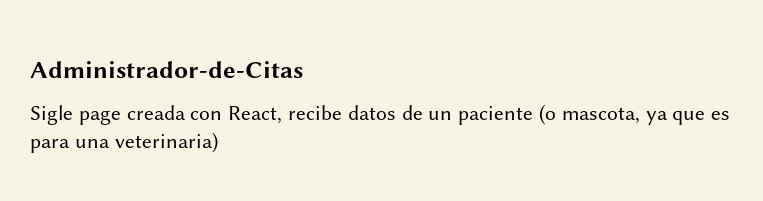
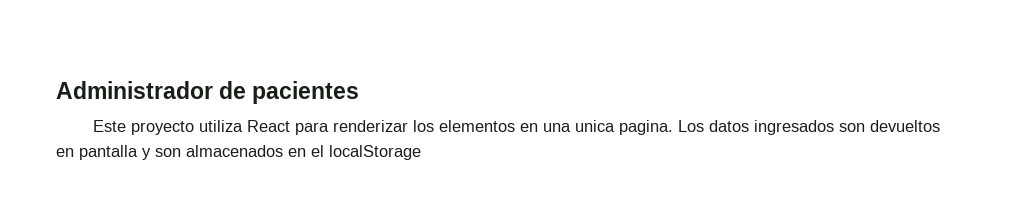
[30,61,303,78] [30,104,731,125] [30,132,218,153] Administrador-de-Citas // Sigle page creada con React, recibe datos de un paciente (o mascota, ya que es para una veterinaria) -> [56,81,360,104] [92,120,940,135] [56,145,421,160] Administrador de pacientes // Este proyecto utiliza React para renderizar los elementos en una unica pagina. Los datos ingresados son devueltos en pantalla y son almacenados en el localStorage

